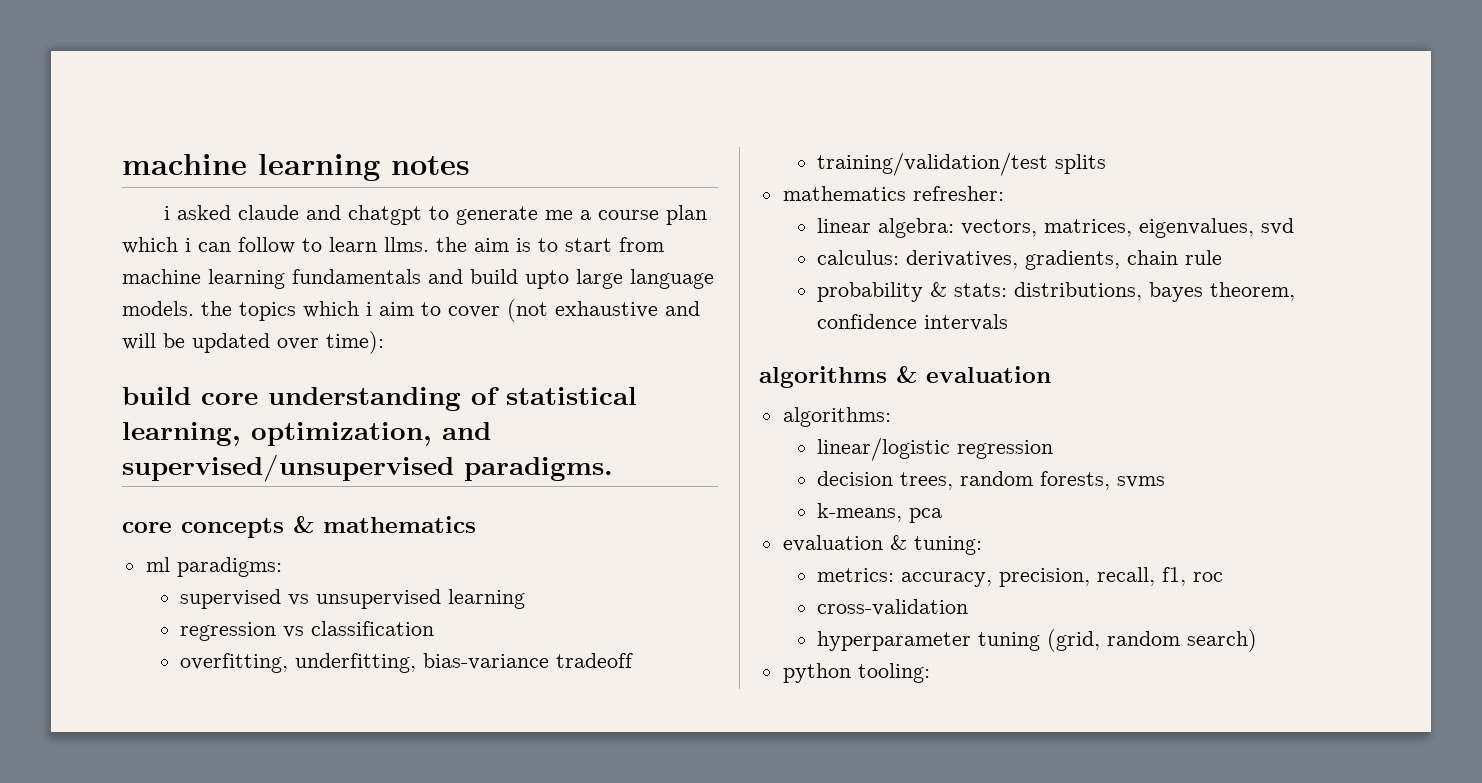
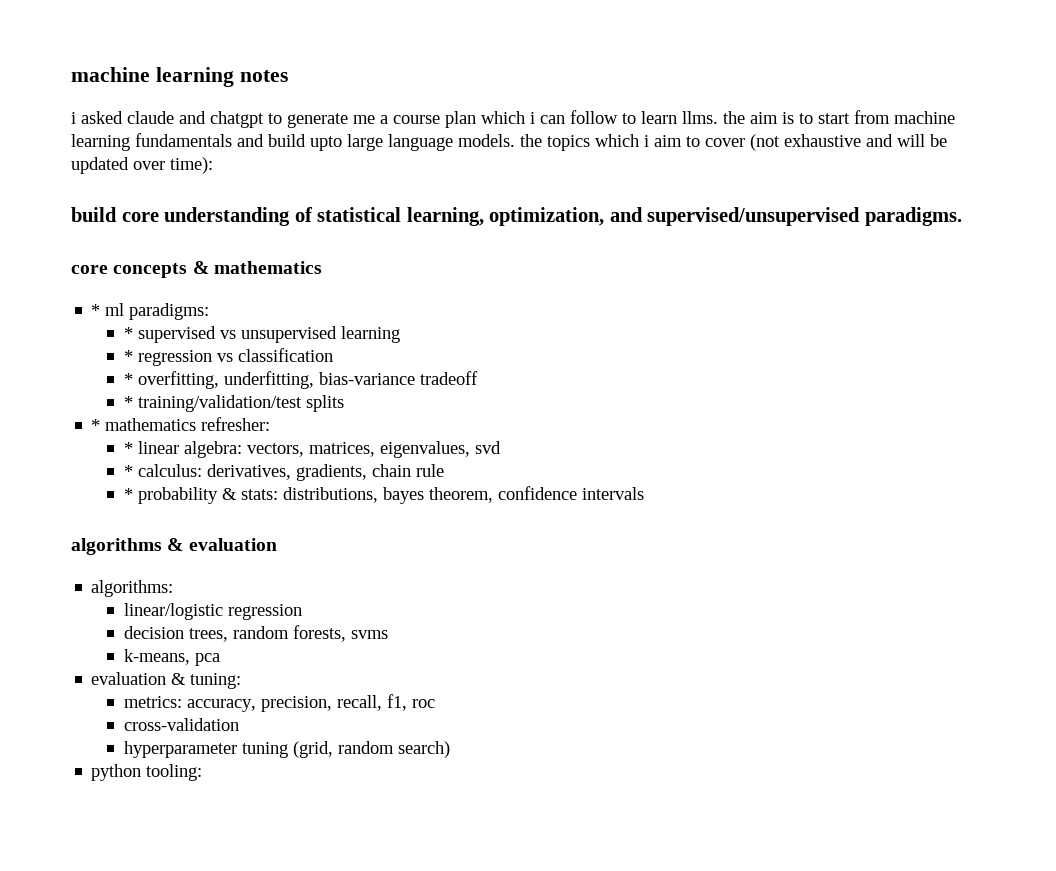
(476, 524) none -> [91,304,101,316] *
(282, 567) none -> [123,327,133,339] *
(526, 599) none -> [123,350,133,362] *
(435, 628) none -> [123,373,133,385] *
(634, 660) none -> [123,396,133,408] *
(1107, 164) none -> [91,419,101,431] *
(1004, 193) none -> [123,442,133,454] *
(1295, 226) none -> [123,465,133,477] *
(1223, 257) none -> [123,488,133,500] *

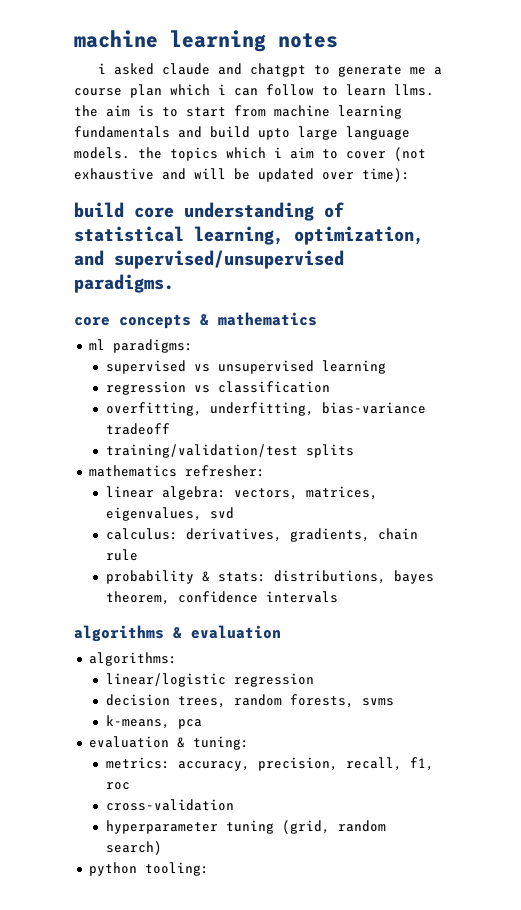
[91,304,101,316] * -> (317, 319) none
[123,327,133,339] * -> (193, 346) none
[123,350,133,362] * -> (386, 367) none
[123,373,133,385] * -> (330, 387) none
[123,396,133,408] * -> (170, 429) none
[91,419,101,431] * -> (354, 451) none
[123,442,133,454] * -> (265, 471) none
[123,465,133,477] * -> (234, 513) none
[123,488,133,500] * -> (138, 555) none

